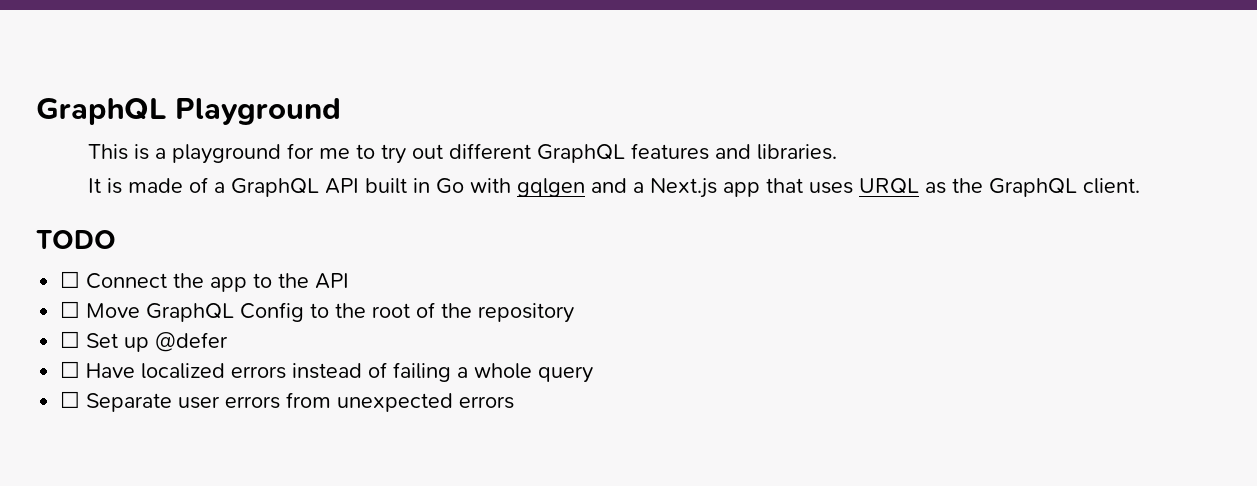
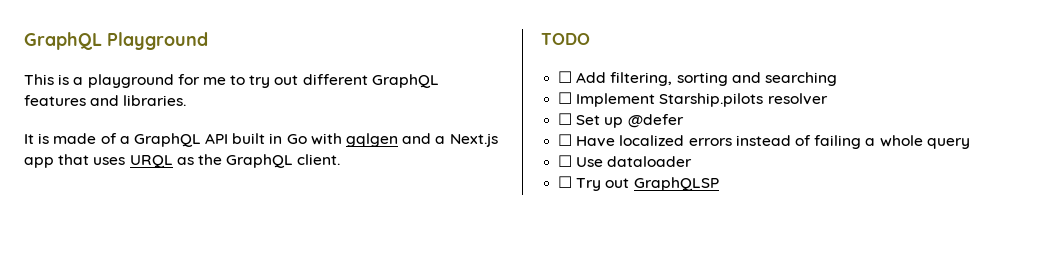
[86,273,350,292] [60,301,575,323] Connect the app to the API // ☐ Move GraphQL Config to the root of the repository -> [576,72,837,86] [558,92,828,107] Add filtering, sorting and searching // ☐ Implement Starship.pilots resolver
[86,392,515,412] Separate user errors from unexpected errors -> [576,156,693,167] [558,176,719,191] Use dataloader // ☐ Try out GraphQLSP

